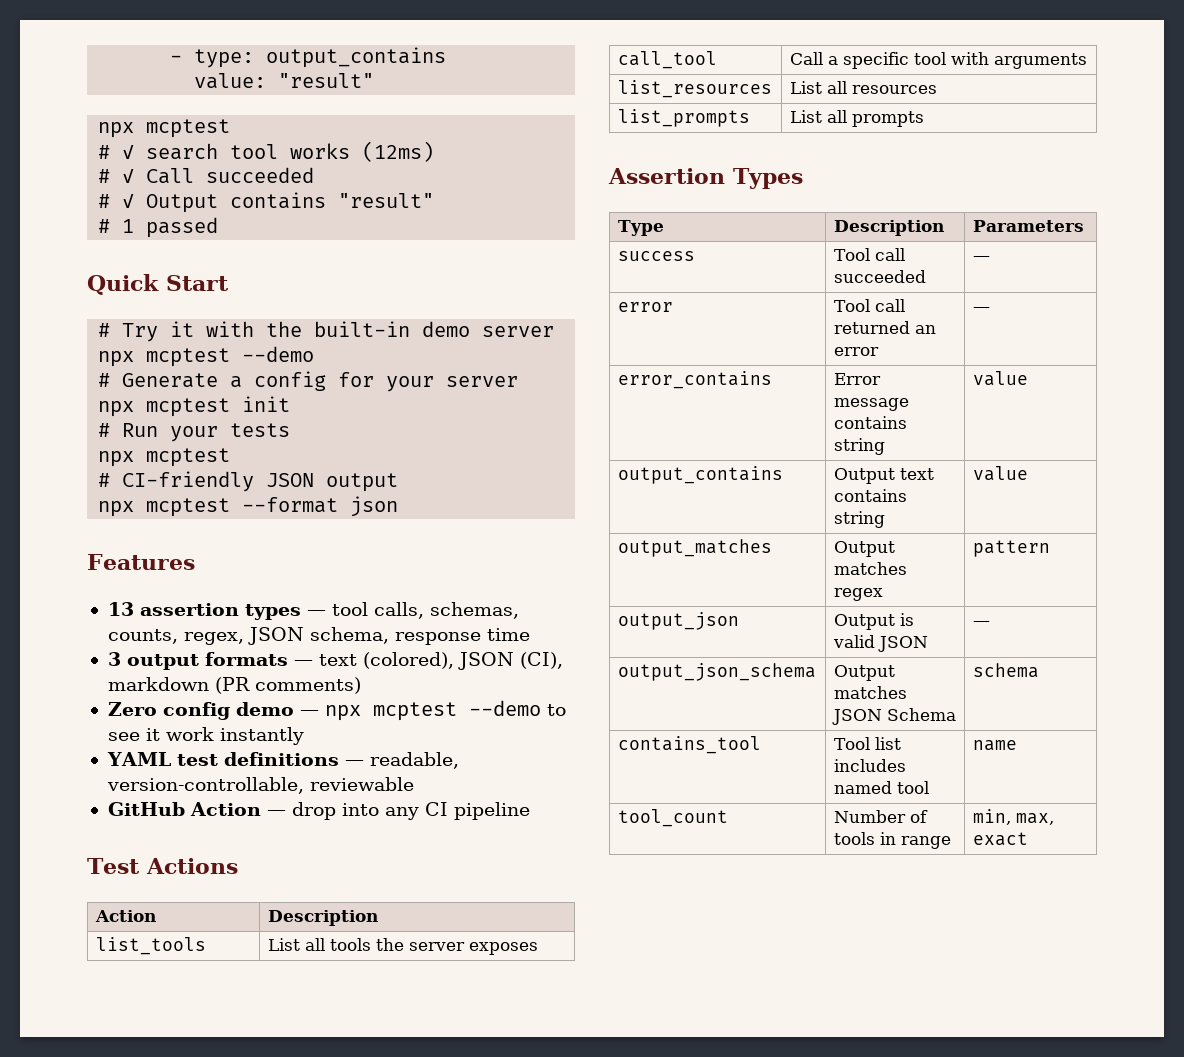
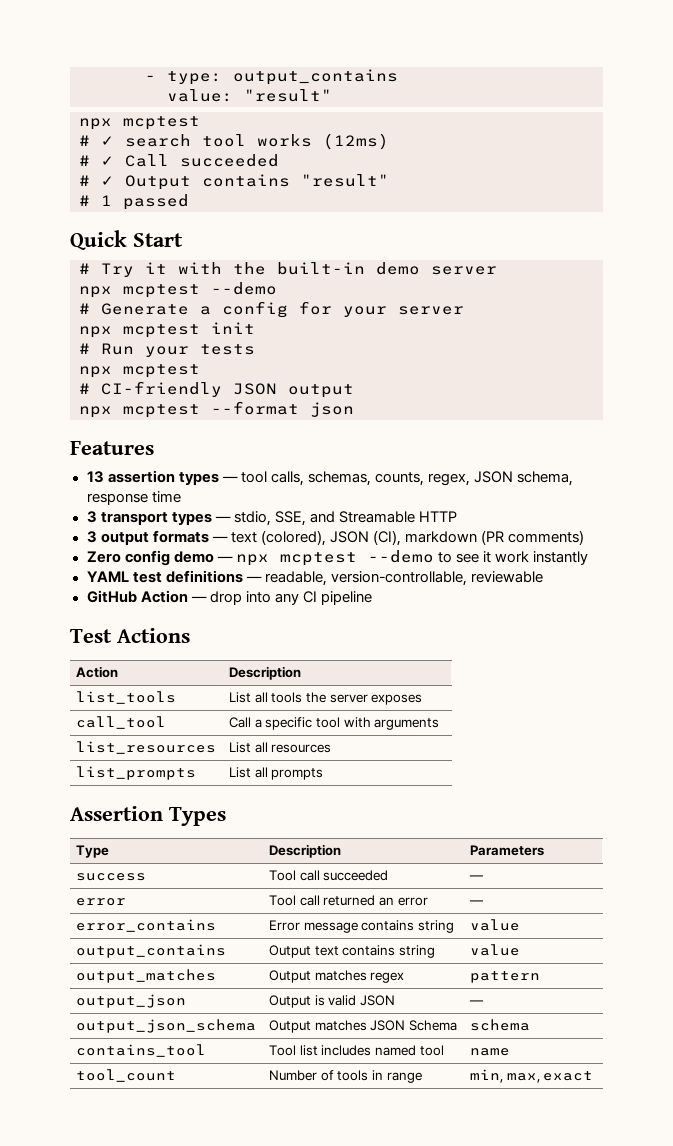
(530, 634) none -> [86,511,457,526] // 3 transport types — stdio, SSE, and Streamable HTTP

